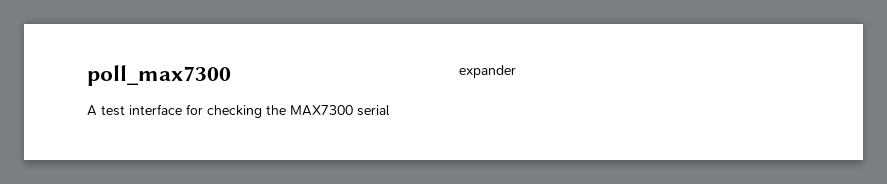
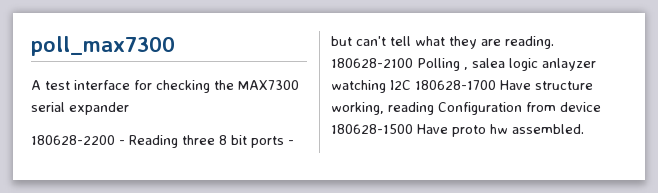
(516, 71) none -> [31,135,294,148] [331,36,554,49] [331,58,596,71] [331,80,593,93] [331,102,601,115] [331,124,584,137] // 180628-2200 - Reading three 8 bit ports - but can't tell what they are reading. 180628-2100 Polling , salea logic anlayzer watching I2C 180628-1700 Have structure working, reading Configuration from device 180628-1500 Have proto hw assembled.

